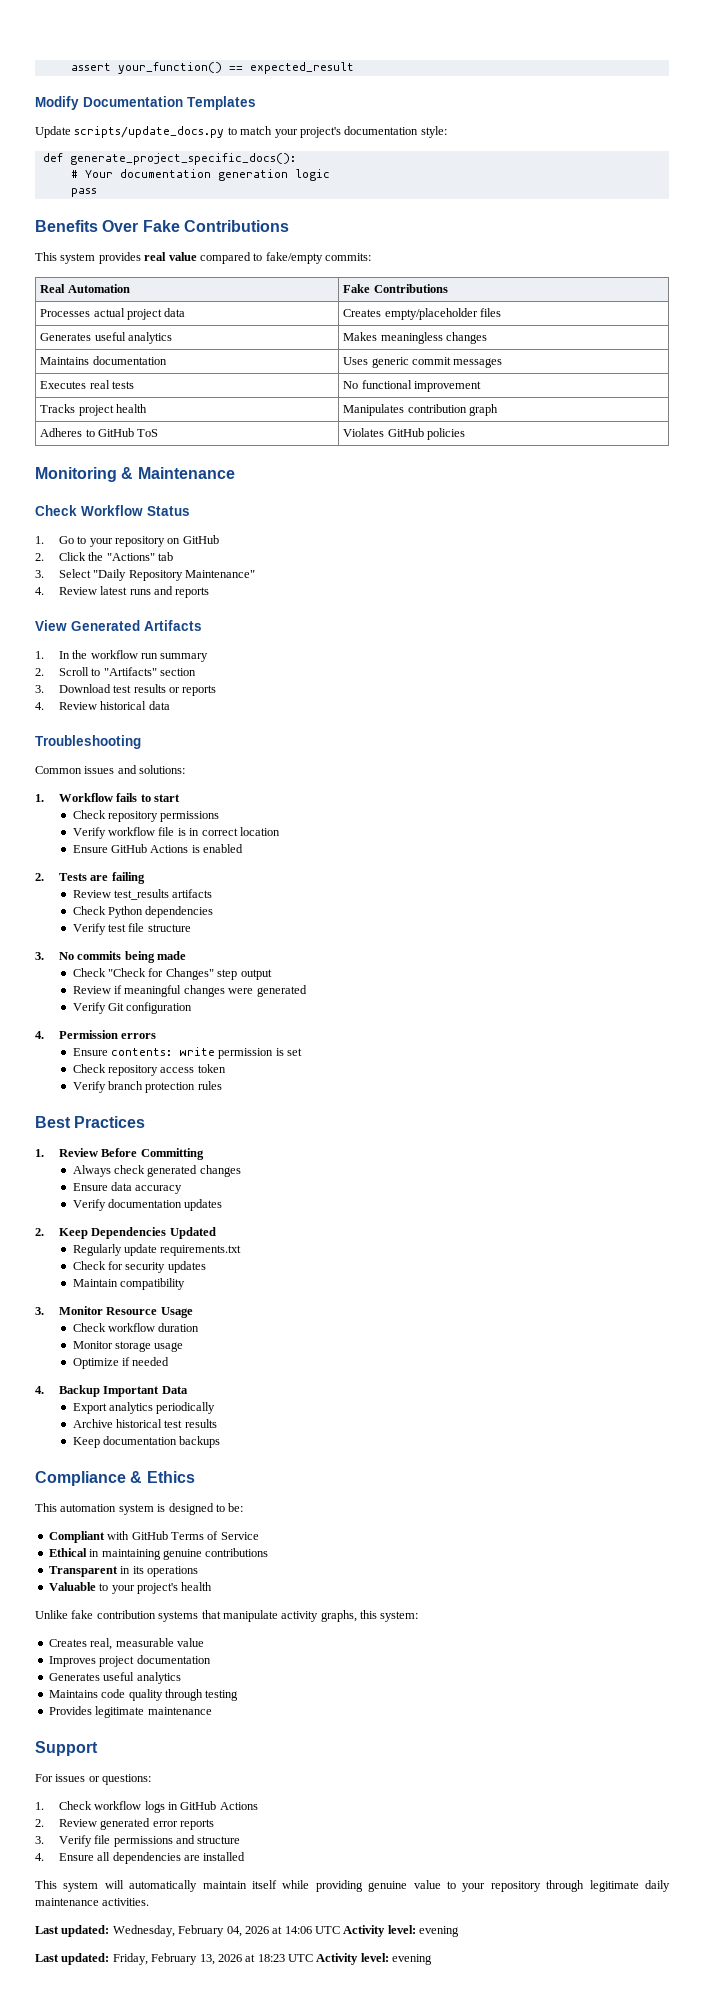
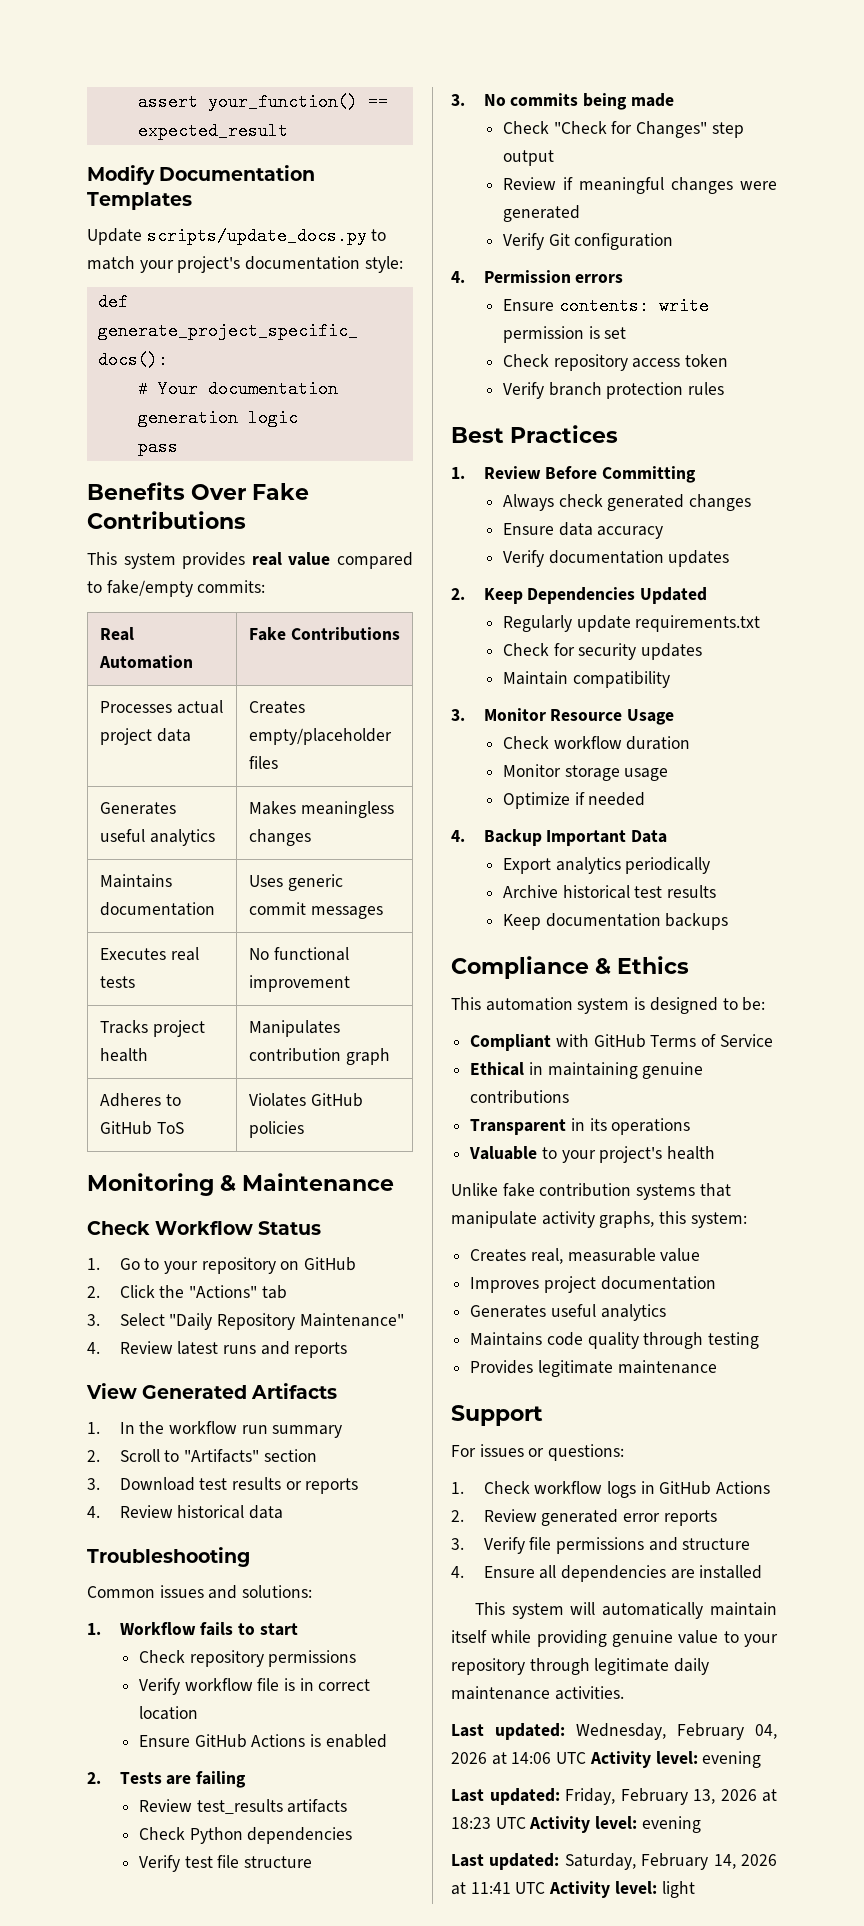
(433, 1959) none -> [451,1853,777,1870] [451,1881,695,1898] // Last updated: Saturday, February 14, 2026 at 11:41 UTC Activity level: light

